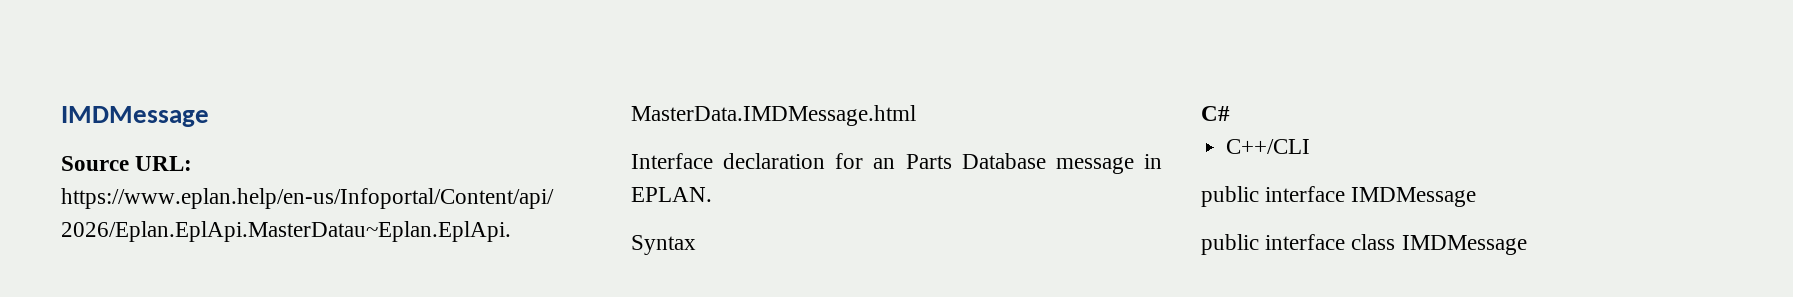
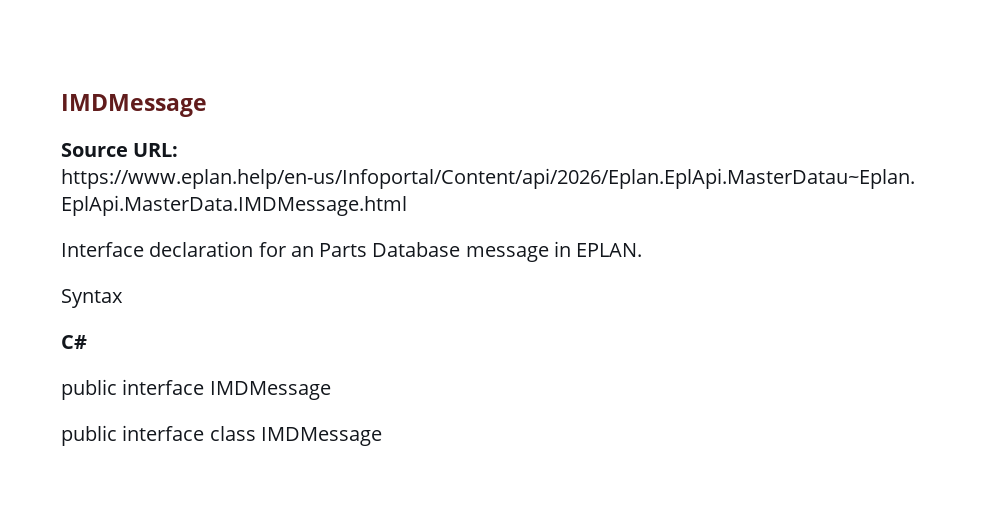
[1226,139,1311,154] // C++/CLI -> (87, 342) none

